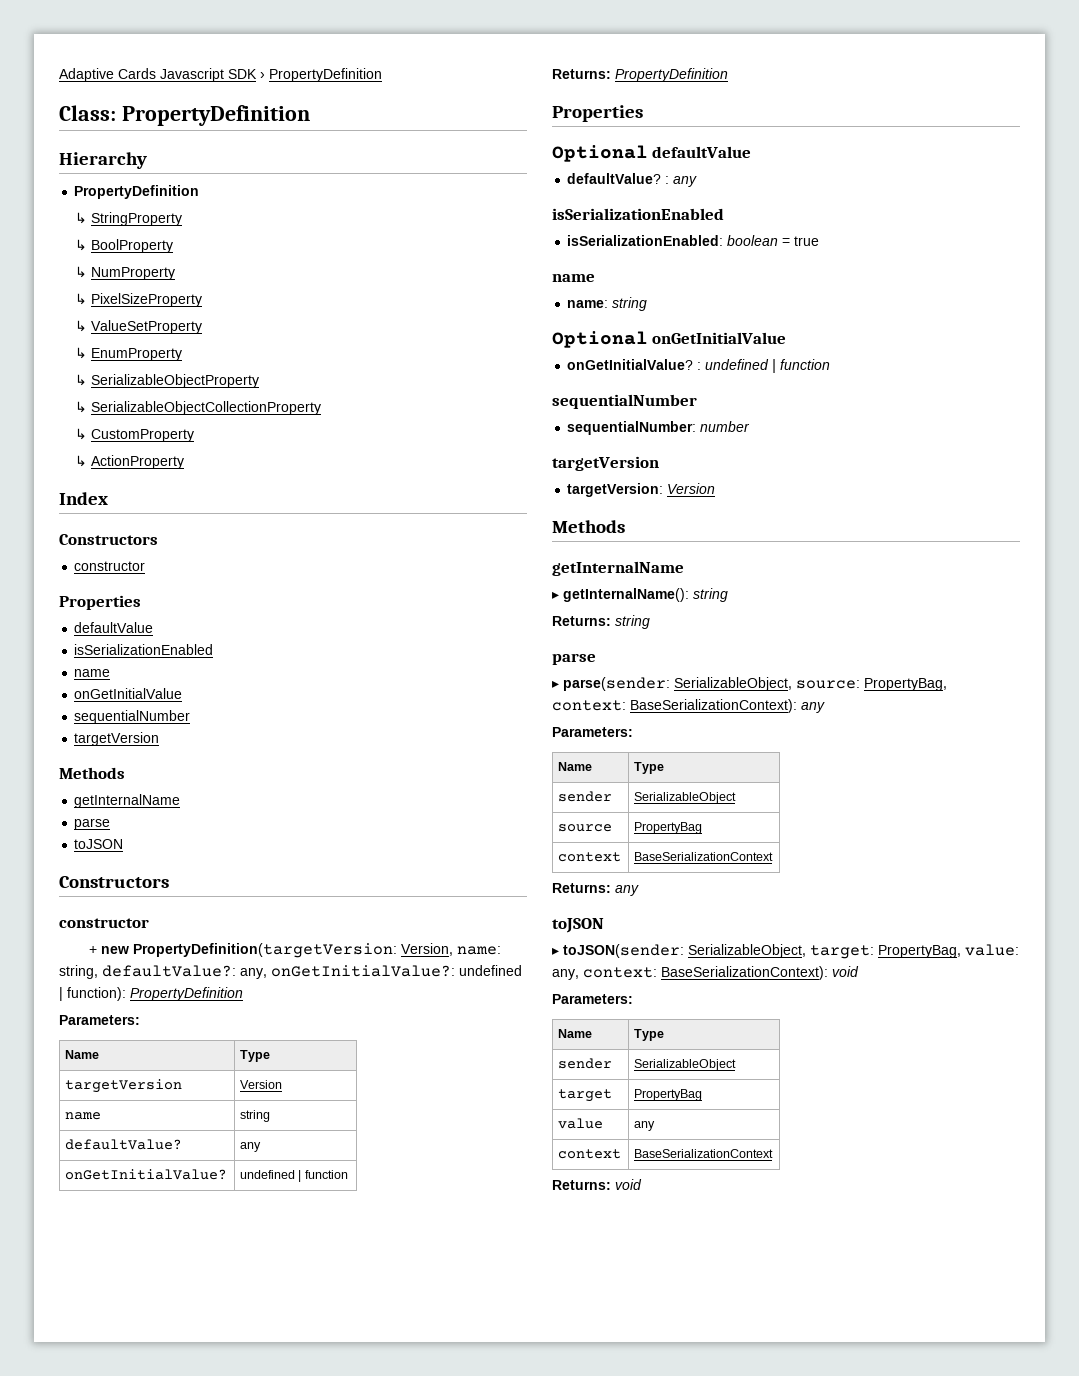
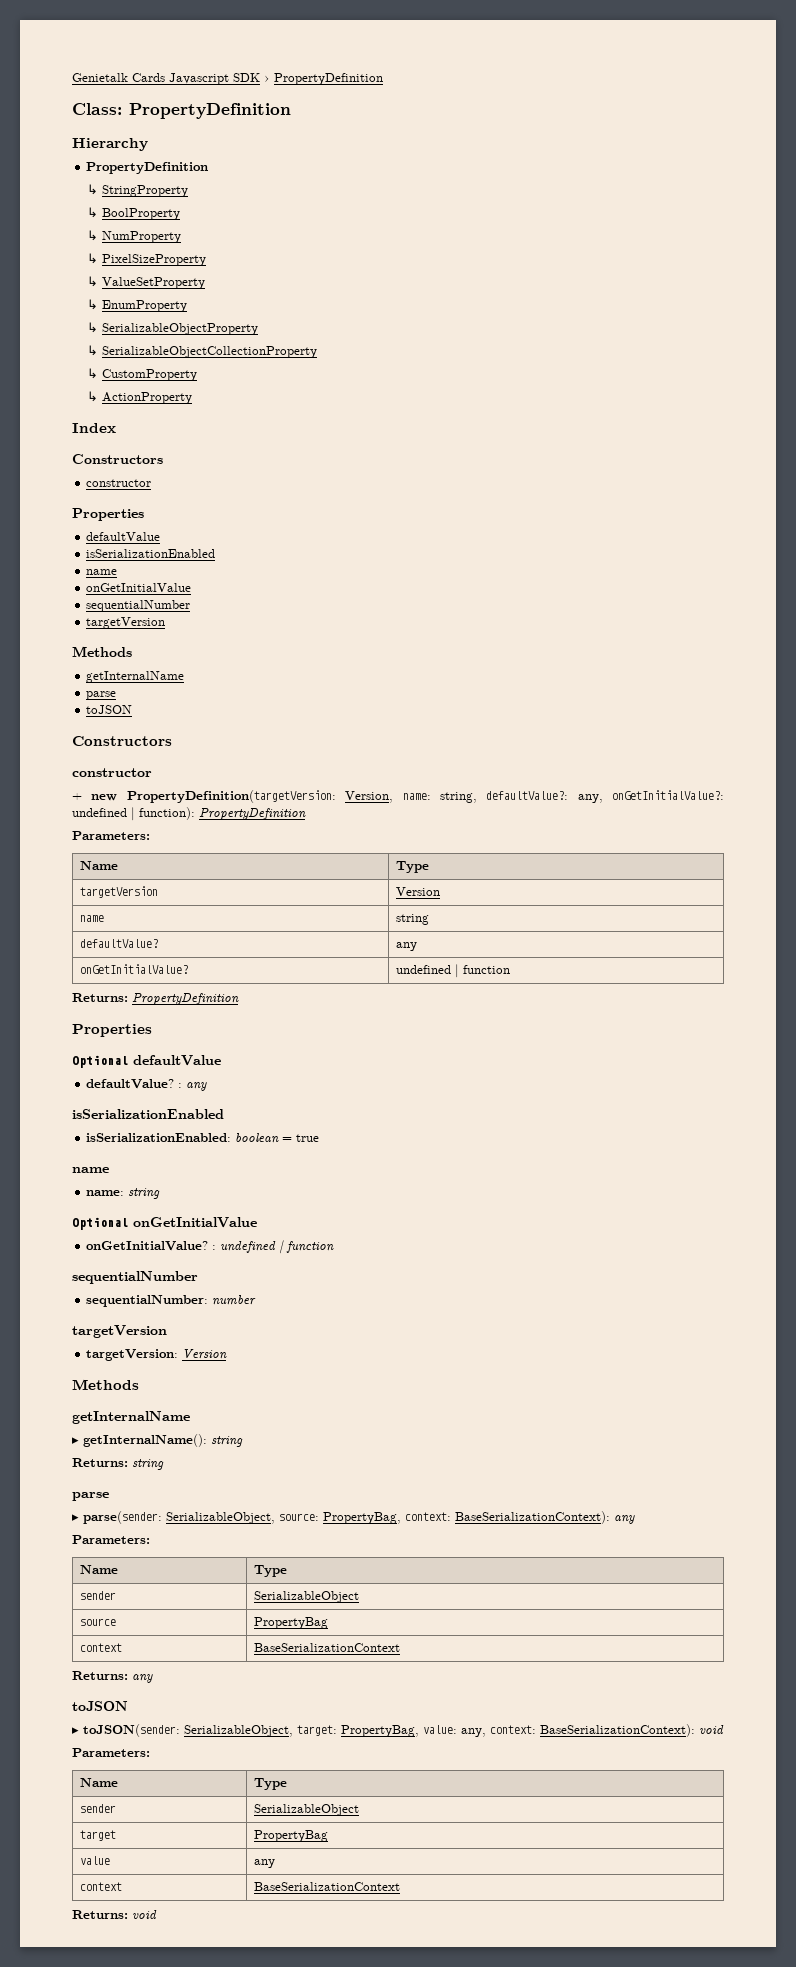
[59,68,114,82] Adaptive -> [72,73,128,82] Genietalk

